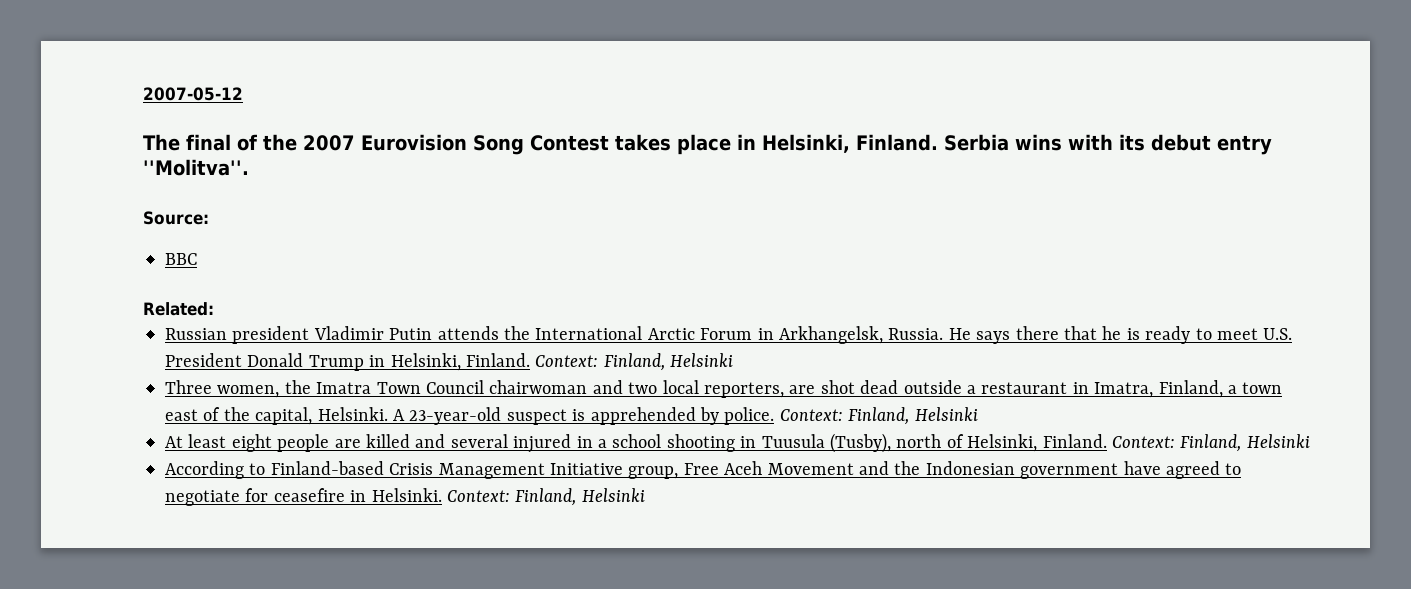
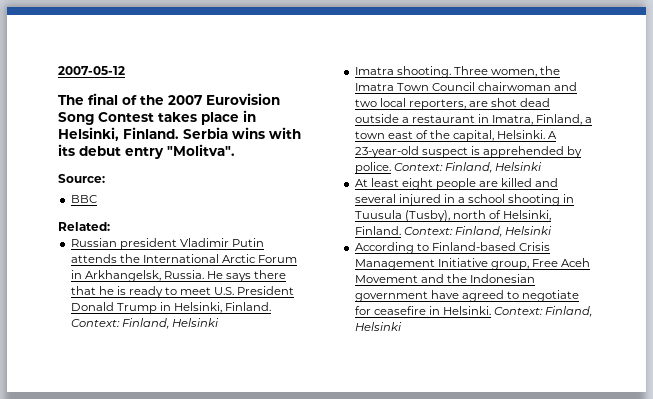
[143,159,249,176] ''Molitva''. -> [167,144,235,156] "Molitva".
(734, 360) none -> [354,66,451,78] Imatra shooting.

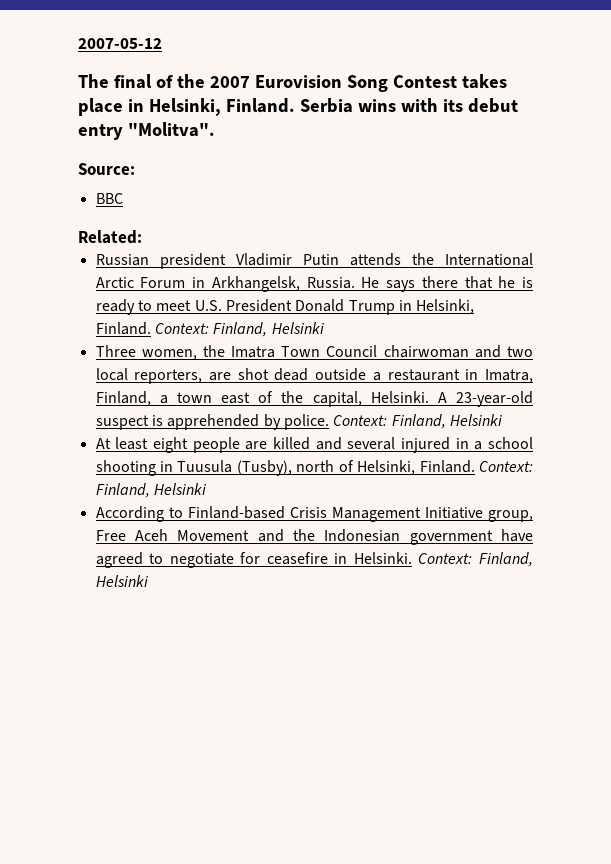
[354,66,451,78] Imatra shooting. -> (324, 328) none

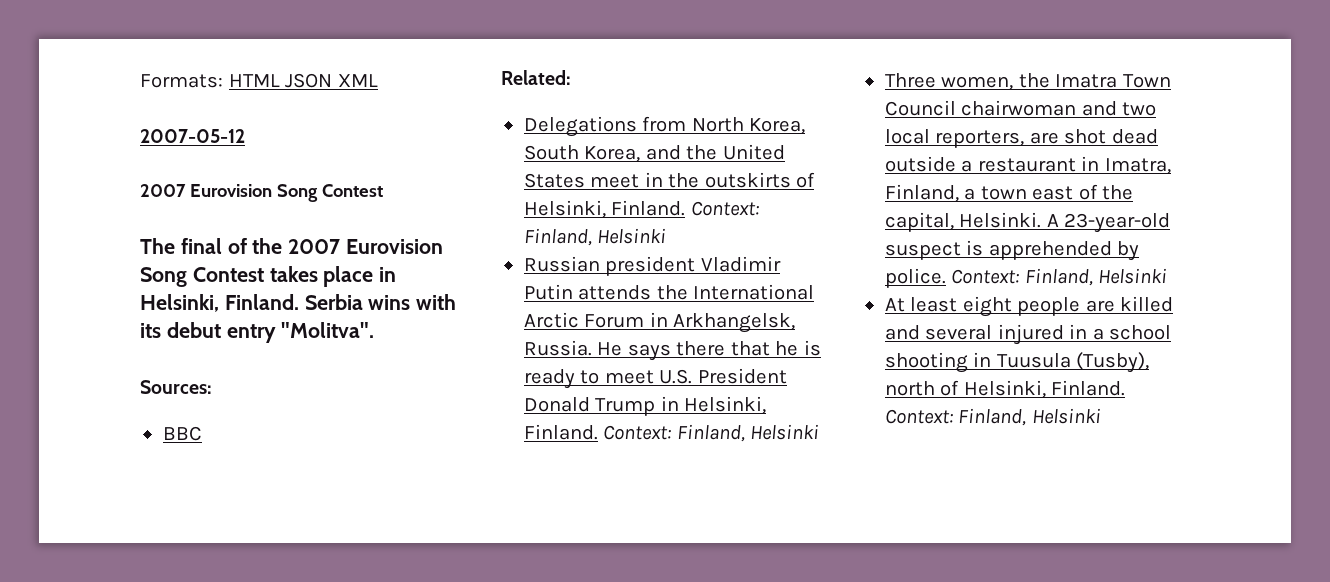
[78,38,162,49] 2007-05-12 -> [140,73,378,88] [140,129,245,143] [140,184,383,202] Formats: HTML JSON XML // 2007-05-12 // 2007 Eurovision Song Contest
[78,163,135,175] Source: -> [140,380,212,394] Sources:
(142, 237) none -> [523,116,806,137] [523,144,785,162] [523,172,816,188] [523,200,759,218] [523,228,667,246] // Delegations from North Korea, South Korea, and the United States meet in the outskirts of Helsinki, Finland. Context: Finland, Helsinki
[95,506,533,522] [95,529,533,545] [95,552,533,568] [95,575,148,587] // According to Finland-based Crisis Management Initiative group, Free Aceh Movement and the Indonesian government have agreed to negotiate for ceasefire in Helsinki. Context: Finland, Helsinki -> (1101, 416) none

